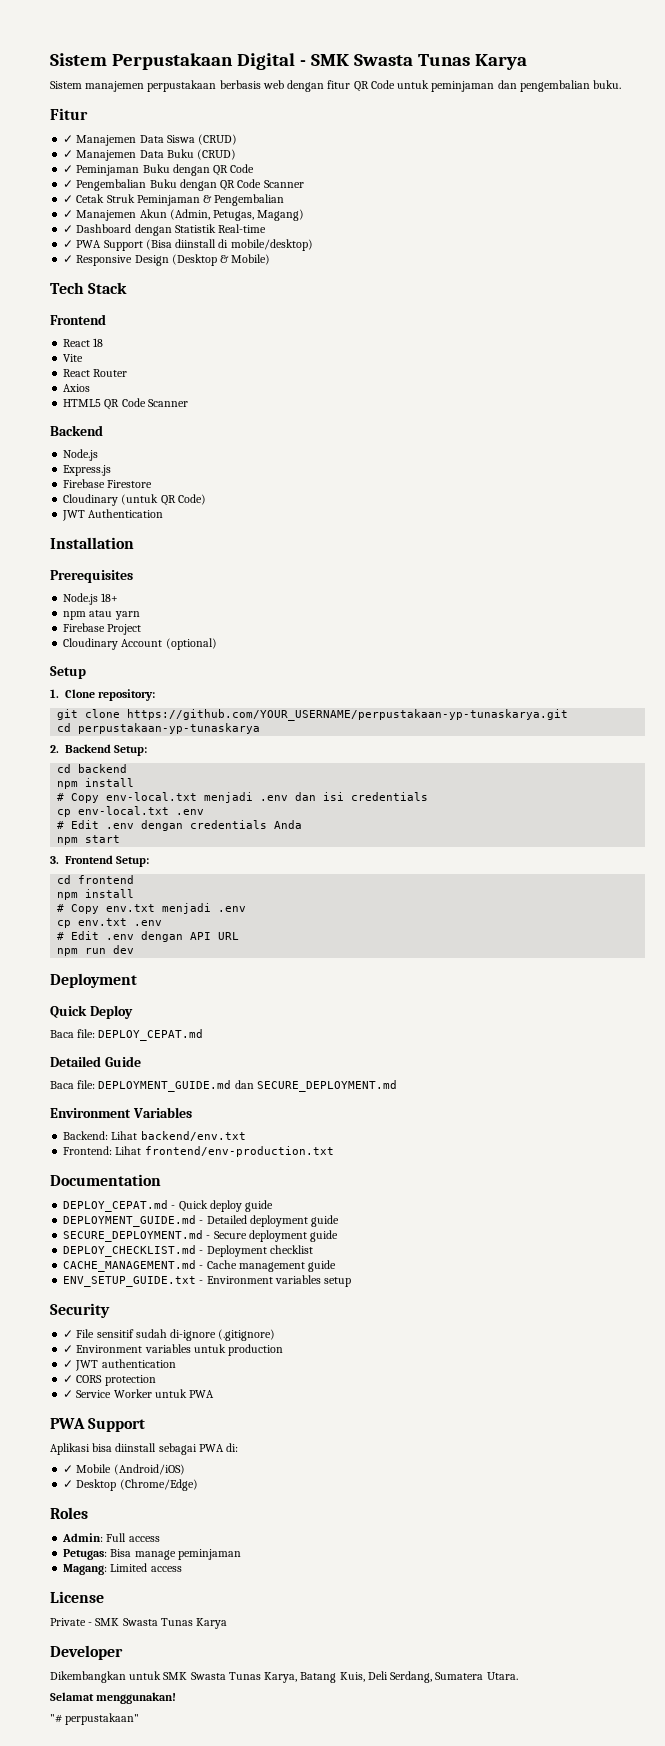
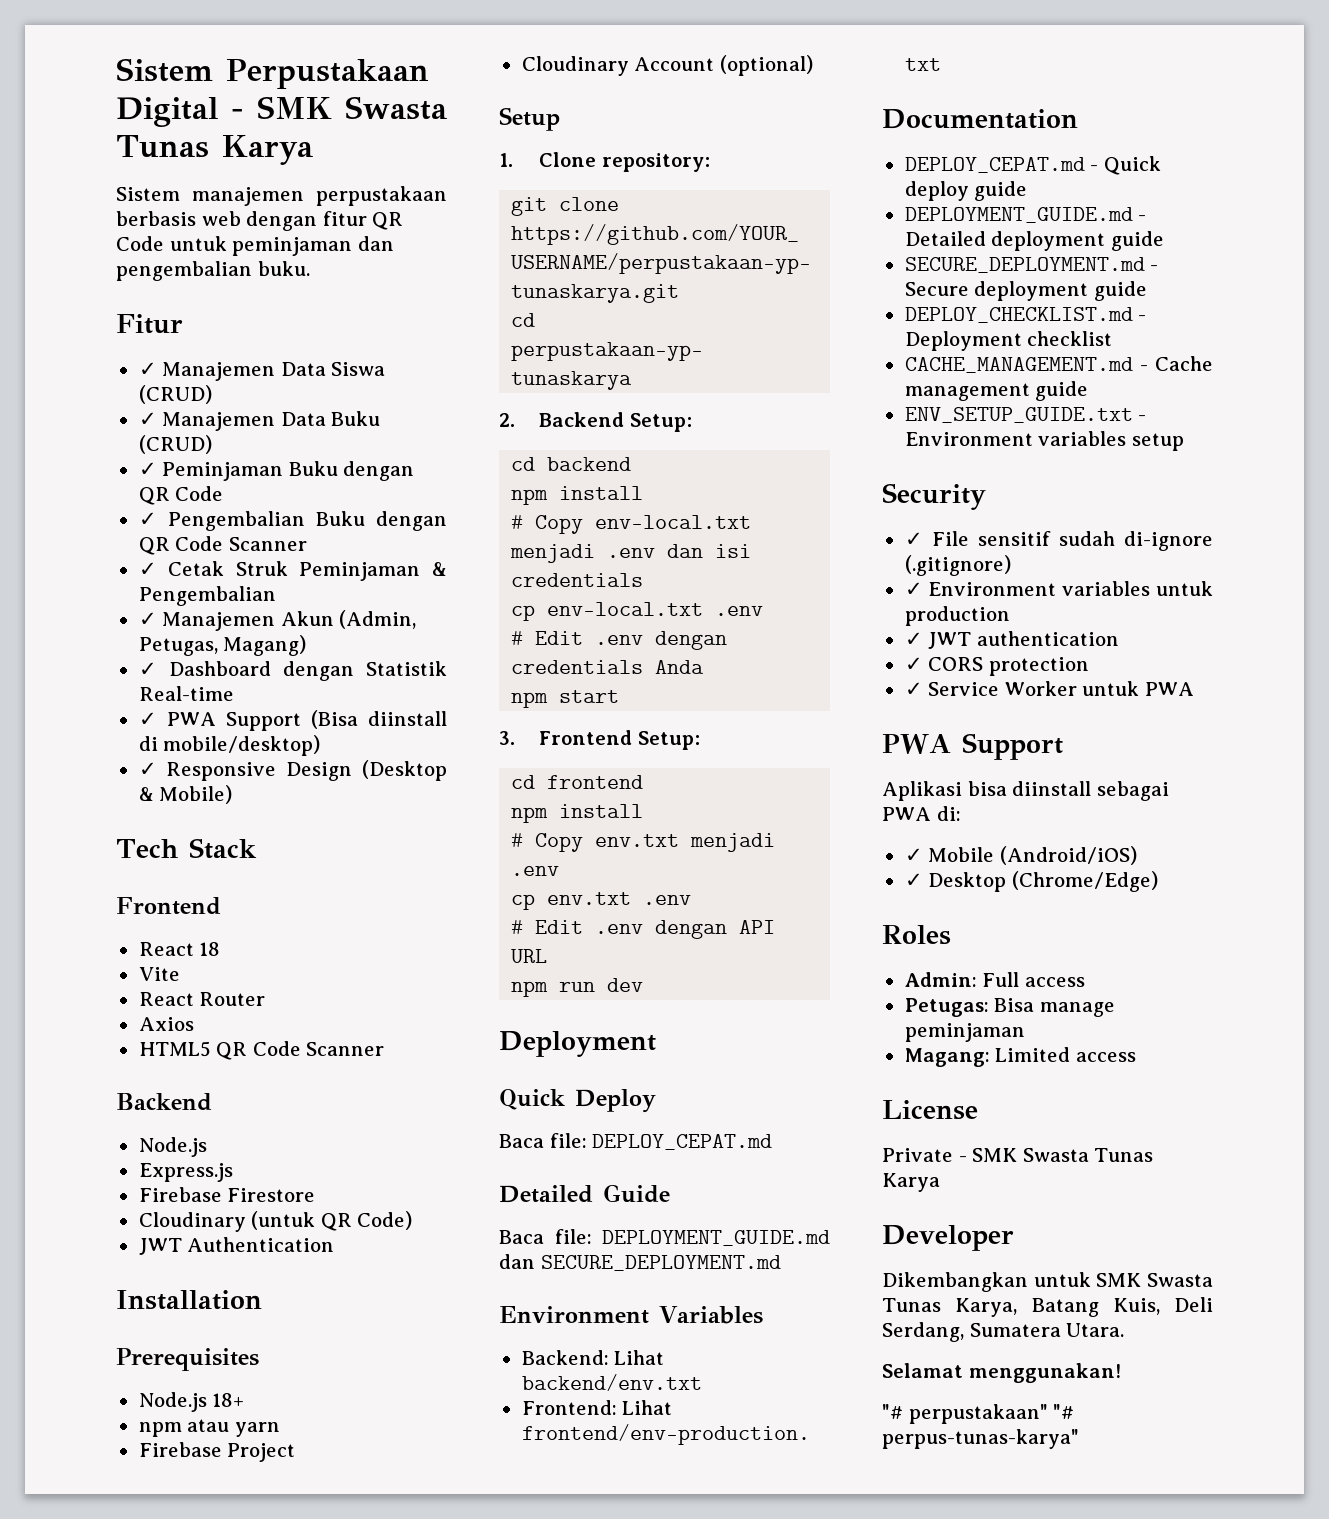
(140, 1719) none -> [1053,1404,1075,1419] [882,1429,1079,1449] "# perpus-tunas-karya"

